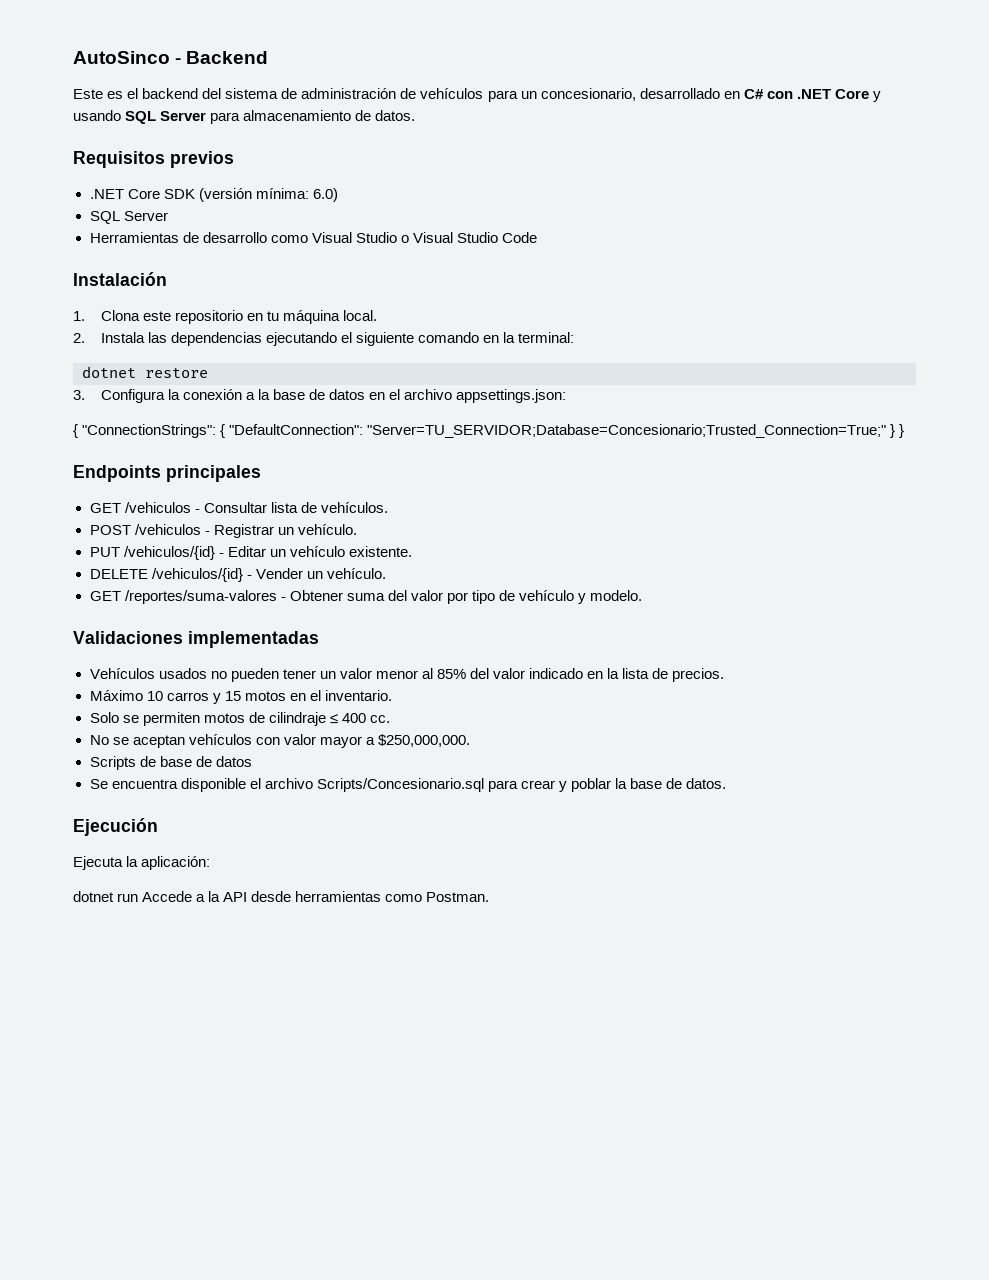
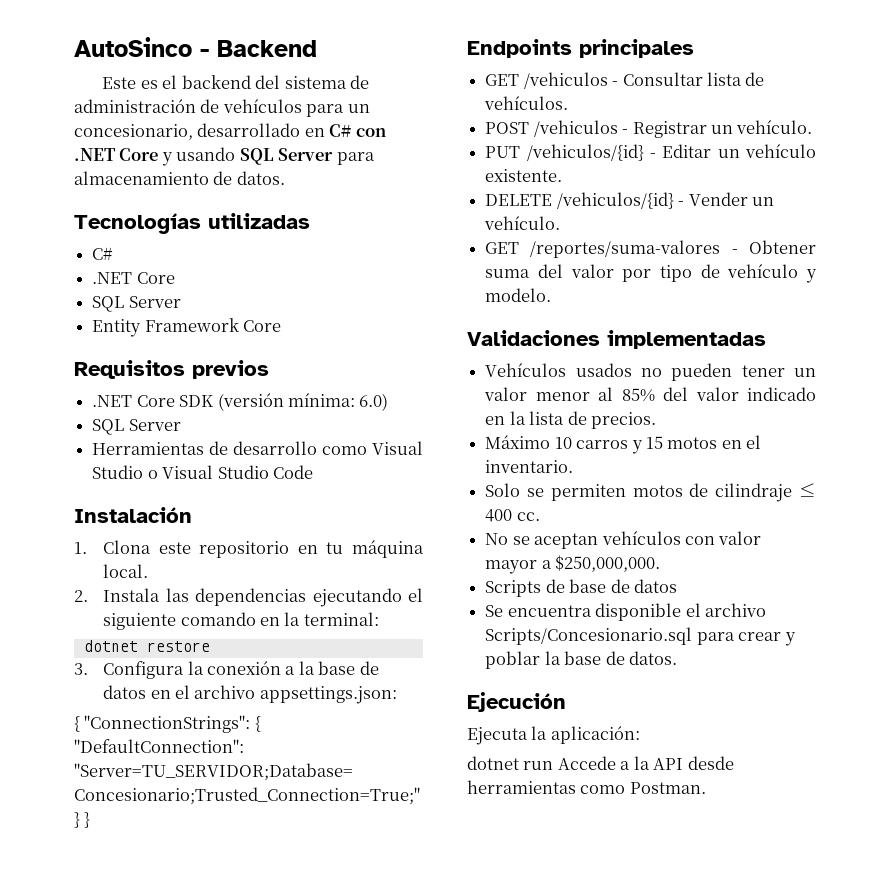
(416, 115) none -> [74,213,310,234] [92,247,114,260] [92,272,175,284] [92,296,181,312] [92,318,282,337] // Tecnologías utilizadas // C# // .NET Core // SQL Server // Entity Framework Core

